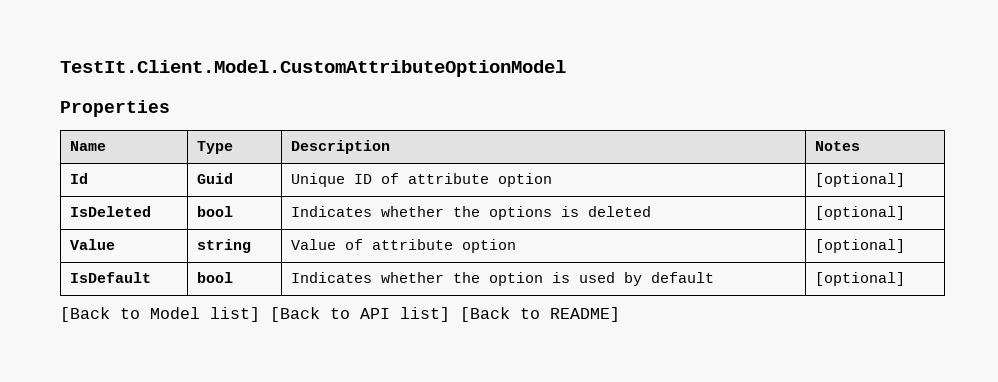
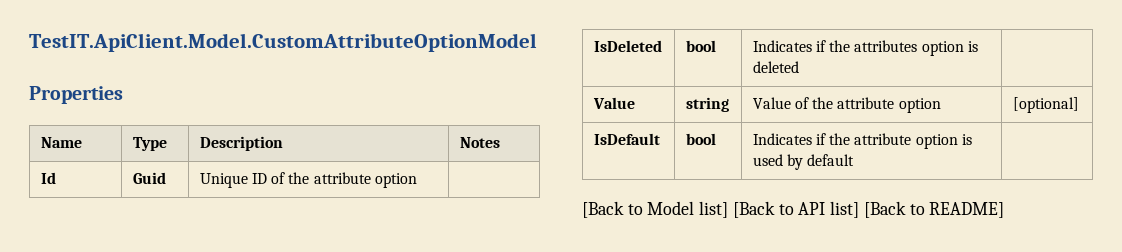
[60,60,566,77] TestIt.Client.Model.CustomAttributeOptionModel -> [29,33,537,52] TestIT.ApiClient.Model.CustomAttributeOptionModel
[407,173,552,187] [814,173,905,187] attribute option | [optional] -> [288,172,418,188] the attribute option |
[380,206,552,220] whether the options -> [815,40,964,56] if the attributes option
[814,206,905,220] [optional] -> (799, 67) none
(363, 244) none -> [812,97,834,109] the
[380,272,480,283] whether the -> [815,133,912,145] if the attribute
[814,272,905,286] [optional] -> (855, 160) none

